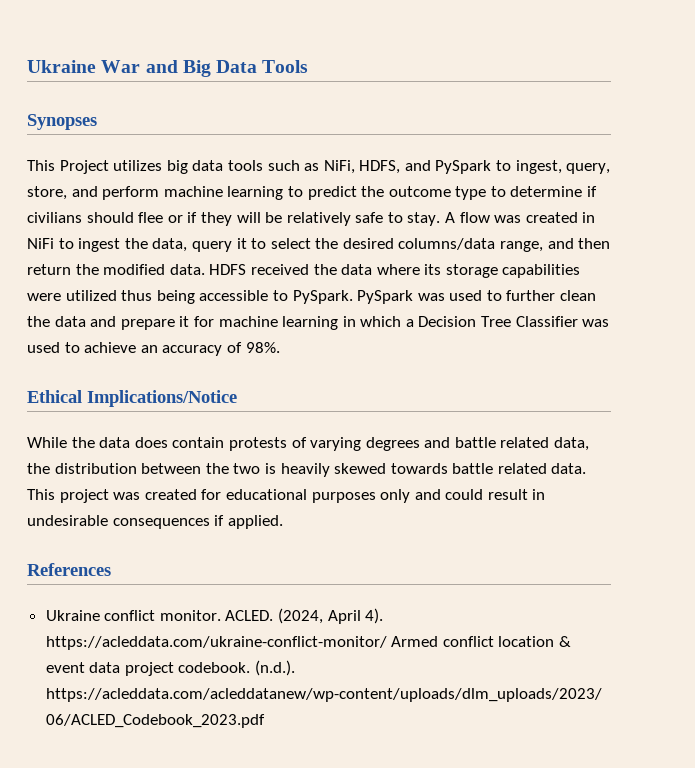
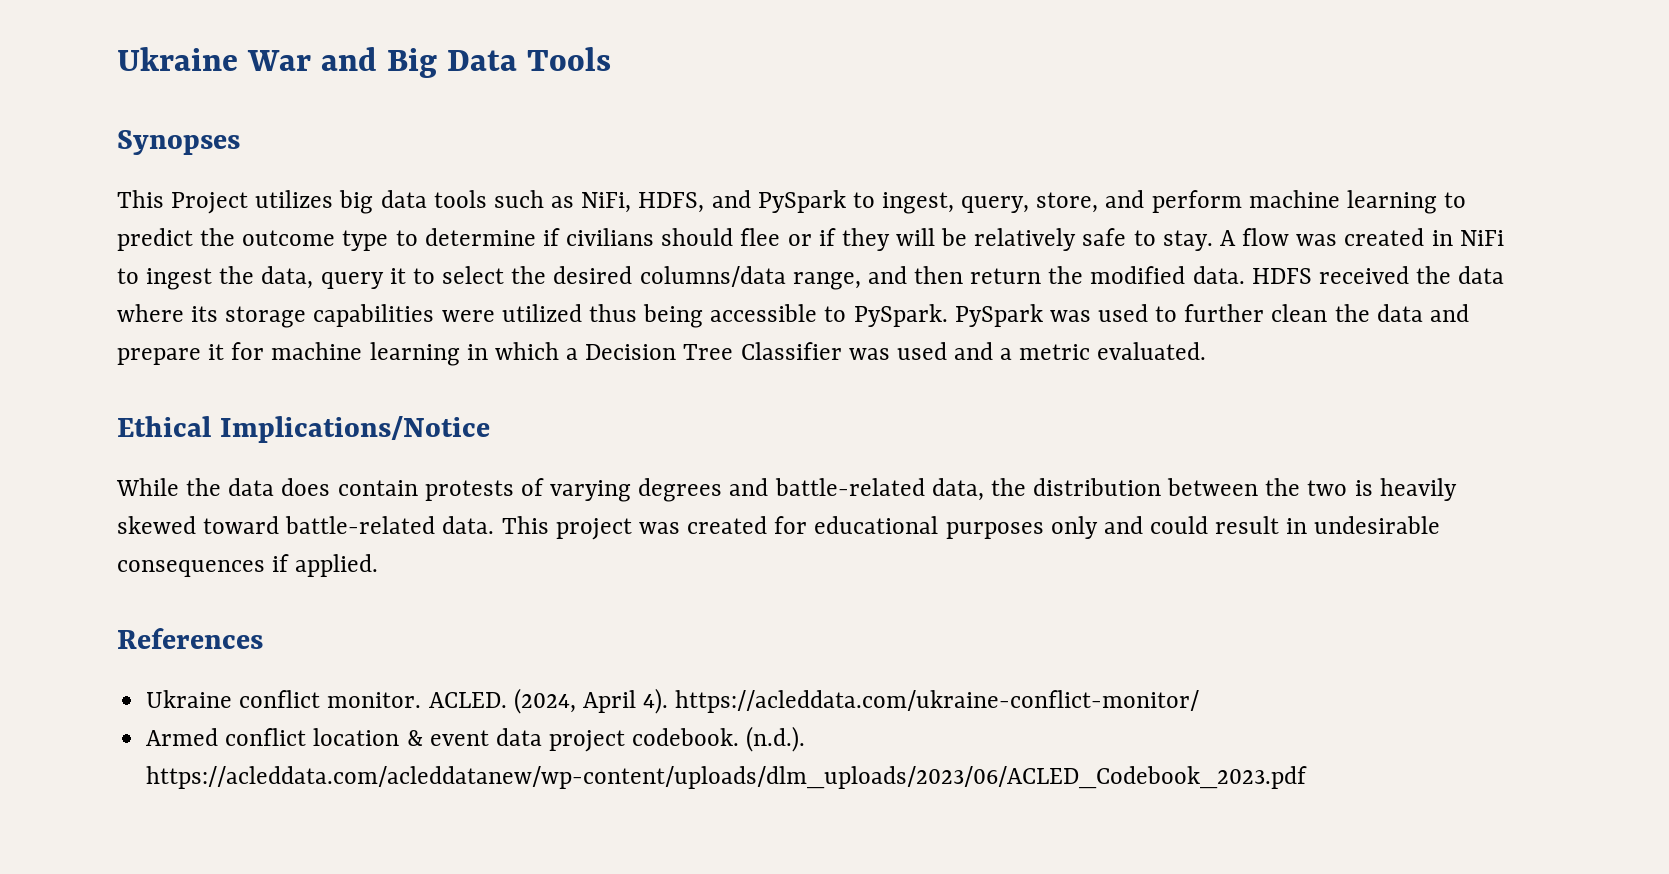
[64,342,280,356] to achieve an accuracy of 98%. -> [954,342,1207,360] and a metric evaluated.
[454,437,550,448] battle related -> [774,478,925,496] battle-related
[390,463,547,474] towards battle related -> [203,516,436,534] toward battle-related
(387, 643) none -> (1200, 701) //

